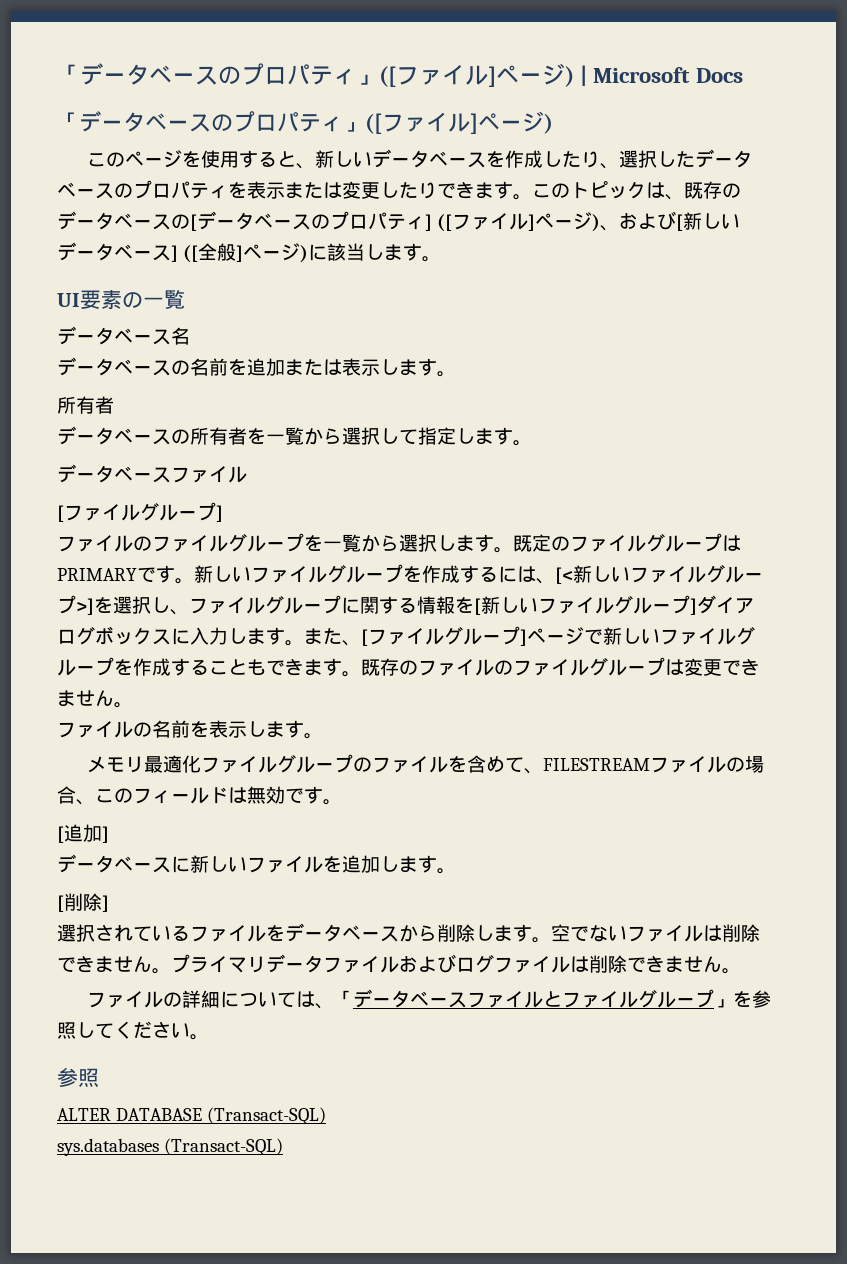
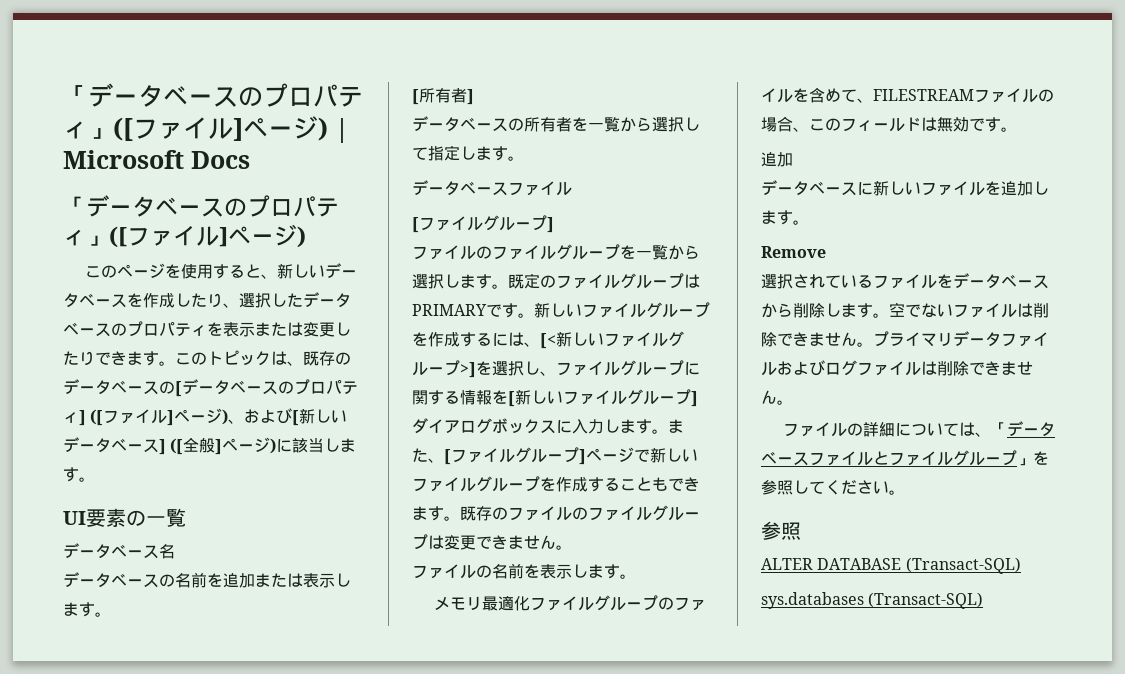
[57,396,114,414] 所有者 -> [412,88,474,105] [所有者]
[57,824,109,843] [追加] -> [761,152,793,167] 追加
[57,893,109,912] [削除] -> [761,246,826,258] Remove

